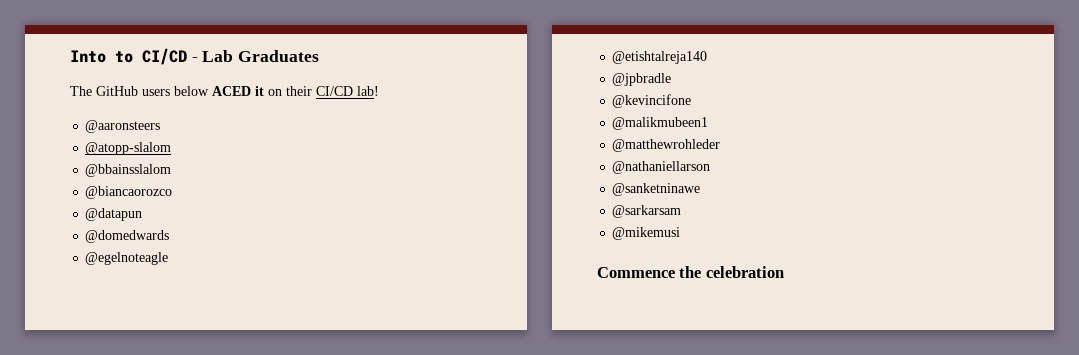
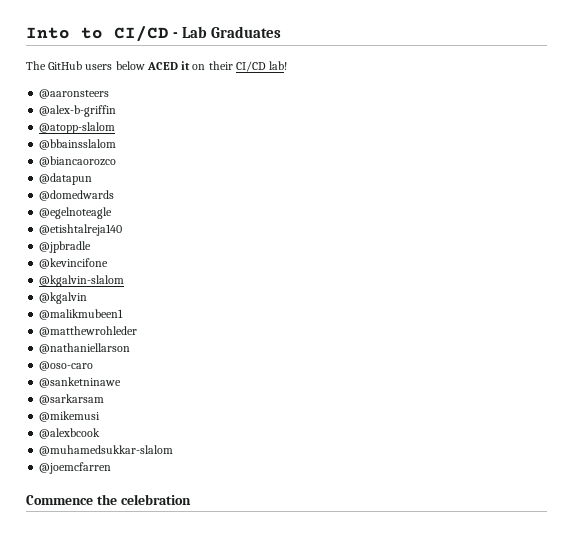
(161, 126) none -> [39,105,117,117] // @alex-b-griffin
(692, 101) none -> [39,275,125,287] [39,292,88,304] // @kgalvin-slalom // @kgalvin
(711, 167) none -> [39,361,94,371] // @oso-caro
(681, 233) none -> [39,428,101,439] [39,445,174,456] [39,462,112,474] // @alexbcook // @muhamedsukkar-slalom // @joemcfarren

